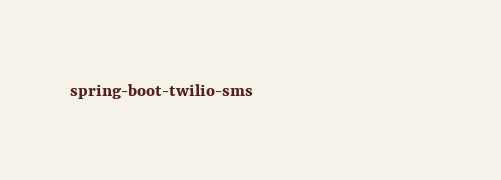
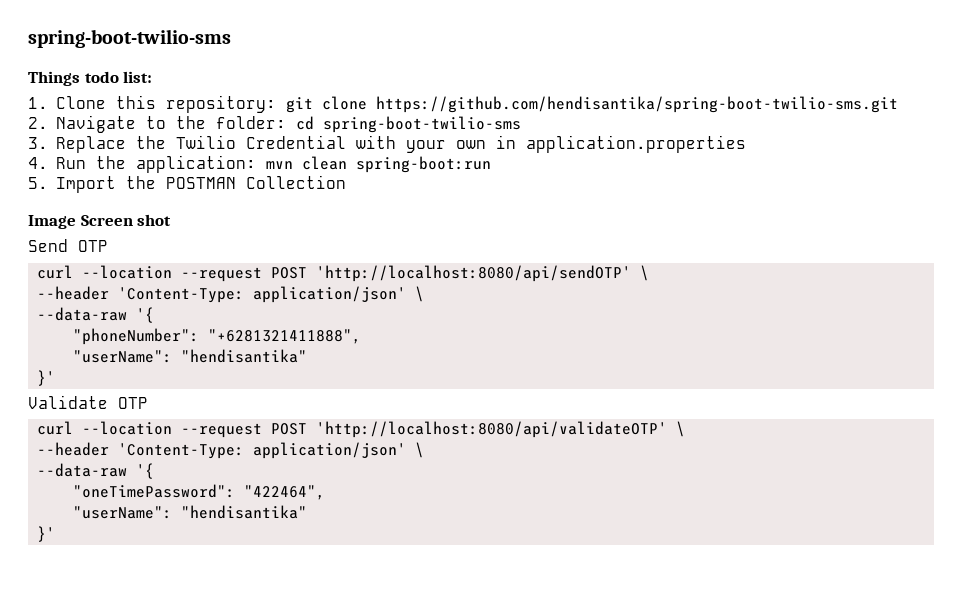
[70,84,253,99] spring-boot-twilio-sms -> [28,29,231,48] [28,71,153,86] [28,95,898,113] [28,115,521,133] [28,135,746,153] [28,155,491,173] [28,175,346,193] [28,214,172,229] [28,239,108,252] [37,265,650,282] [37,286,425,303] [37,307,155,323] [73,328,362,345] [73,349,308,363] [37,370,56,386] [28,395,148,409] [37,421,686,438] [37,442,425,459] [37,463,155,479] [73,484,326,500] [73,505,308,519] [37,526,56,542] spring-boot-twilio-sms // Things todo list: // 1. Clone this repository: git clone https://github.com/hendisantika/spring-boot-twilio-sms.git // 2. Navigate to the folder: cd spring-boot-twilio-sms // 3. Replace the Twilio Credential with your own in application.properties // 4. Run the application: mvn clean spring-boot:run // 5. Import the POSTMAN Collection // Image Screen shot // Send OTP // curl --location --request POST 'http://localhost:8080/api/sendOTP' \ // --header 'Content-Type: application/json' \ // --data-raw '{ // "phoneNumber": "+6281321411888", // "userName": "hendisantika" // }' // Validate OTP // curl --location --request POST 'http://localhost:8080/api/validateOTP' \ // --header 'Content-Type: application/json' \ // --data-raw '{ // "oneTimePassword": "422464", // "userName": "hendisantika" // }'

